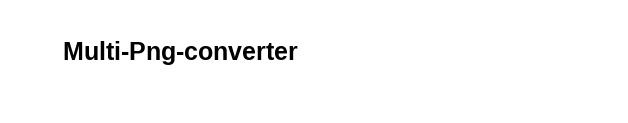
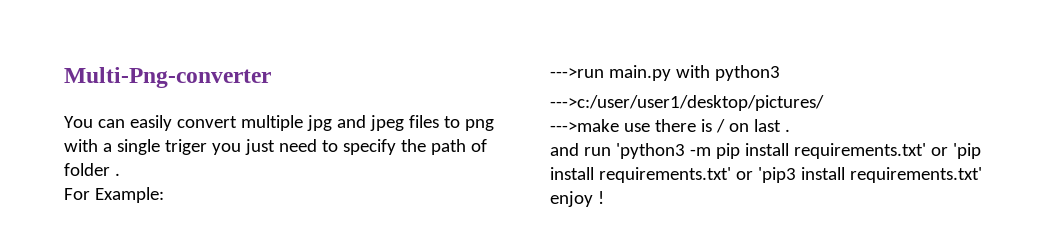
(298, 53) none -> [64,115,494,131] [64,139,487,155] [64,163,120,176] [64,187,164,203] [550,65,780,81] [550,95,824,111] [550,119,790,133] [550,143,981,159] [550,167,982,183] [550,191,604,207] // You can easily convert multiple jpg and jpeg files to png with a single triger you just need to specify the path of folder . // For Example: // --->run main.py with python3 // --->c:/user/user1/desktop/pictures/ // --->make use there is / on last . // and run 'python3 -m pip install requirements.txt' or 'pip install requirements.txt' or 'pip3 install requirements.txt' enjoy !

